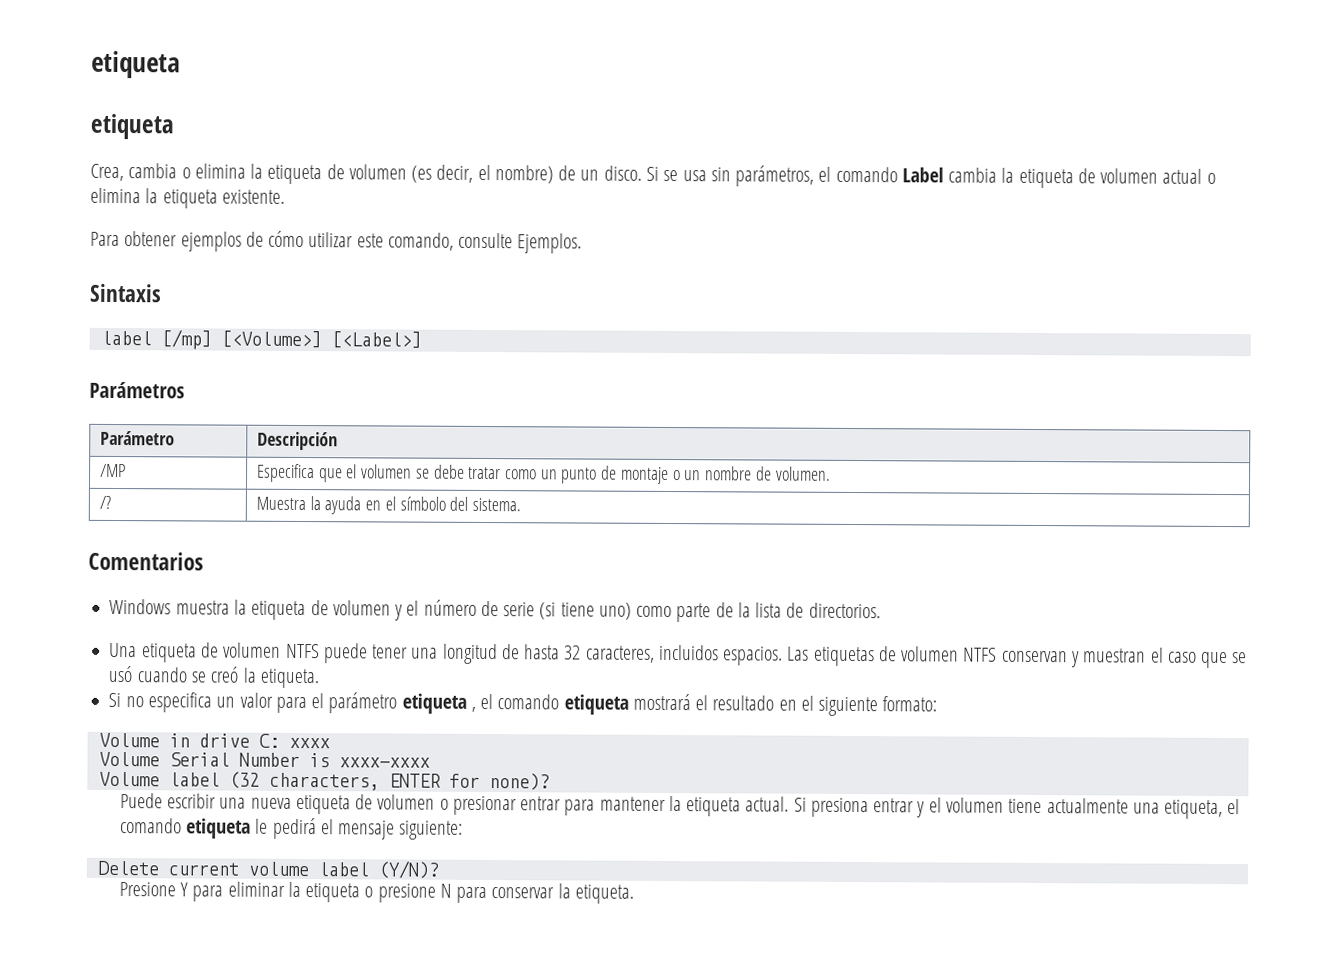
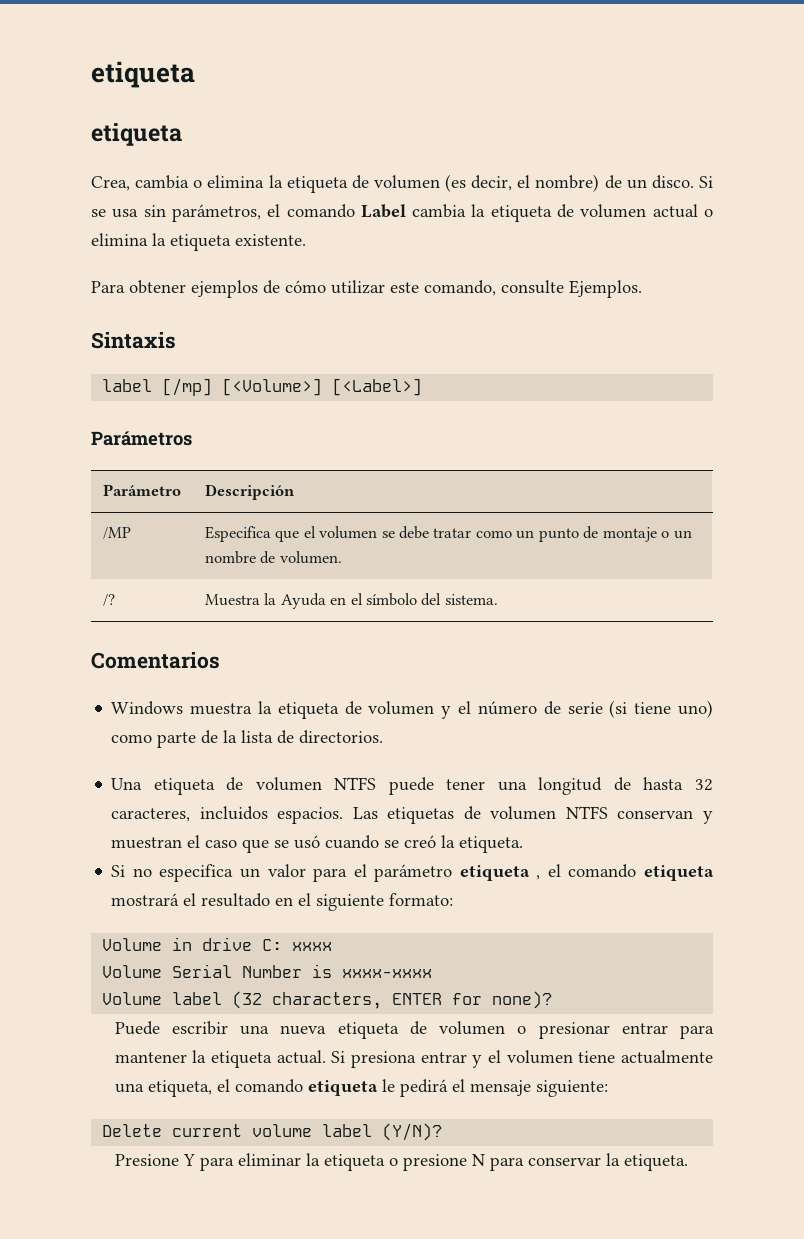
[324,496,362,515] ayuda -> [280,593,326,609] Ayuda

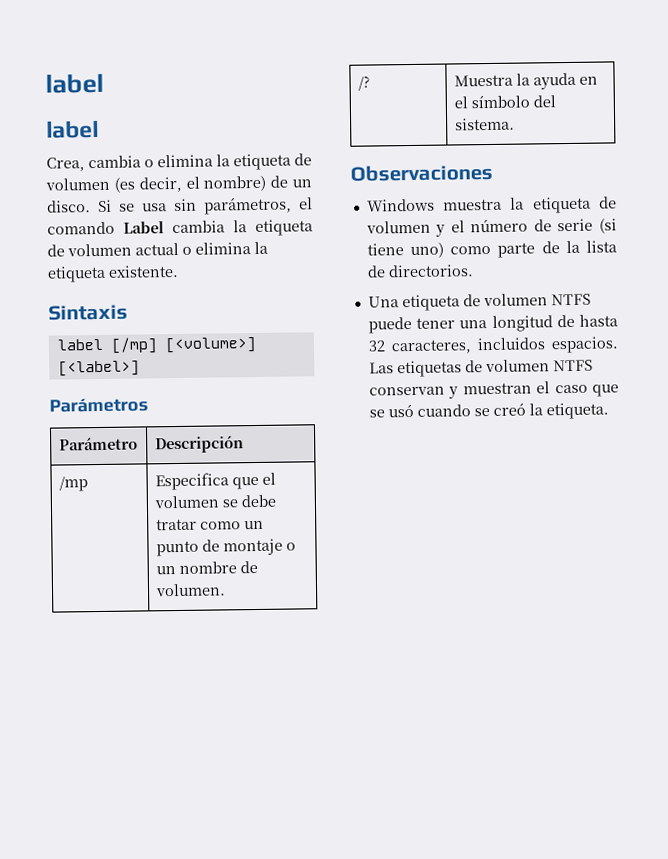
[91,61,195,88] [91,123,182,146] etiqueta // etiqueta -> [45,73,104,94] [46,119,99,139] label // label
[91,280,642,298] // Para obtener ejemplos de cómo utilizar este comando, consulte Ejemplos. -> (179, 271) none
[222,378,423,396] [<Volume>] [<Label>] -> [164,336,257,354] [57,360,140,377] [<volume>] [<label>]
[102,527,131,539] /MP -> [58,476,88,492] /mp
[280,593,326,609] Ayuda -> [532,72,576,90] ayuda
[91,652,220,669] Comentarios -> [350,163,493,182] Observaciones
[111,864,715,882] [111,893,454,911] [102,937,333,951] [102,964,433,978] [102,991,553,1009] [114,1021,714,1039] [114,1050,714,1068] [114,1079,608,1097] [102,1123,443,1141] [114,1153,688,1171] // Si no especifica un valor para el parámetro etiqueta , el comando etiqueta mostrará el resultado en el siguiente formato: // Volume in drive C: xxxx // Volume Serial Number is xxxx-xxxx // Volume label (32 characters, ENTER for none)? // Puede escribir una nueva etiqueta de volumen o presionar entrar para mantener la etiqueta actual. Si presiona entrar y el volumen tiene actualmente una etiqueta, el comando etiqueta le pedirá el mensaje siguiente: // Delete current volume label (Y/N)? // Presione Y para eliminar la etiqueta o presione N para conservar la etiqueta. -> (609, 411) none

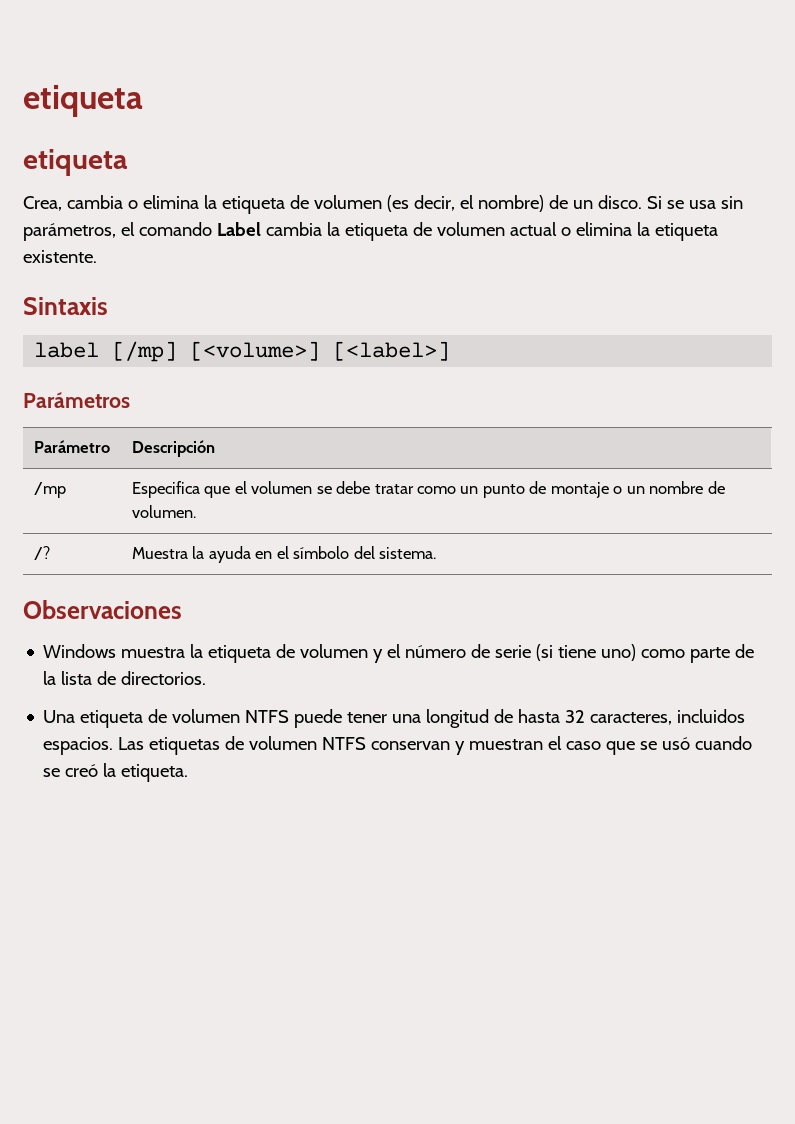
[45,73,104,94] [46,119,99,139] label // label -> [23,85,143,117] [23,149,128,176] etiqueta // etiqueta

